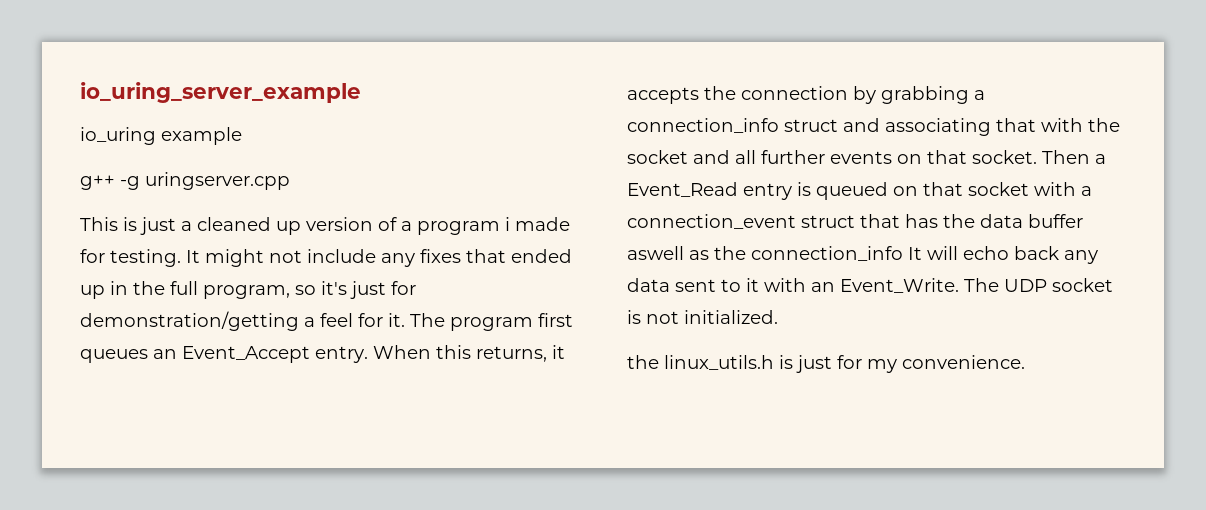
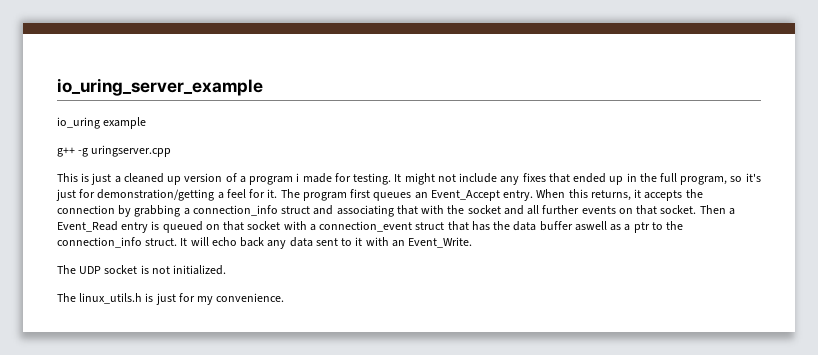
(709, 255) none -> [624,222,663,233] a ptr to
(903, 253) none -> [145,238,178,246] struct.
(959, 285) none -> (473, 242) //
[627,355,659,369] the -> [57,293,76,302] The

